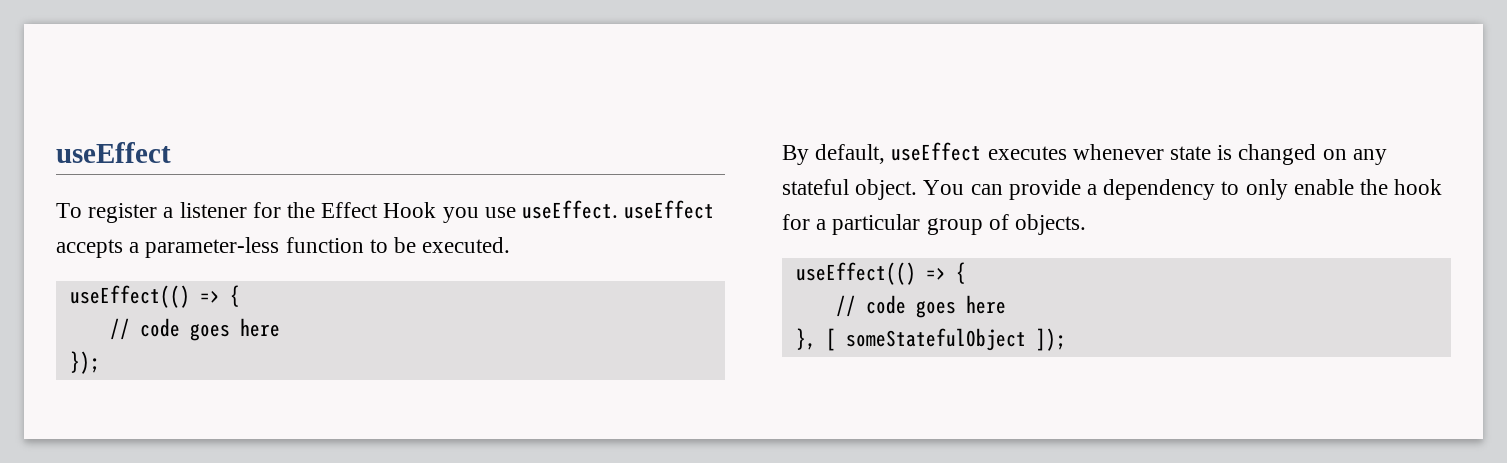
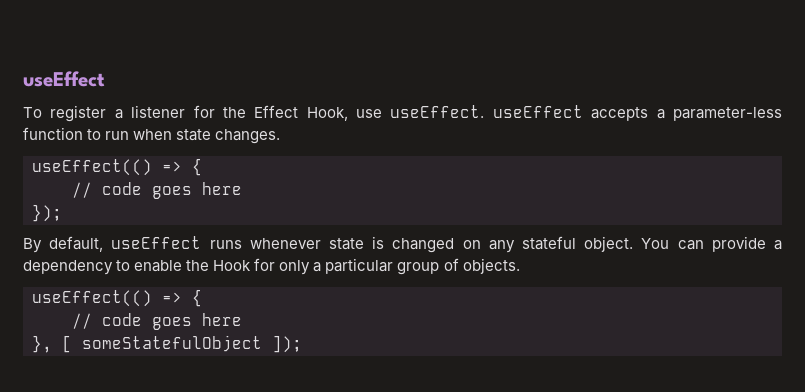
[383,202,479,223] Hook you -> [306,107,348,121] Hook,
[394,237,511,253] be executed. -> [105,129,281,144] run when state changes.
[987,146,1067,160] executes -> [209,240,242,249] runs
[1245,179,1288,200] only -> (131, 265) none
[1394,179,1443,195] [782,214,810,230] hook for -> [213,258,311,275] Hook for only

